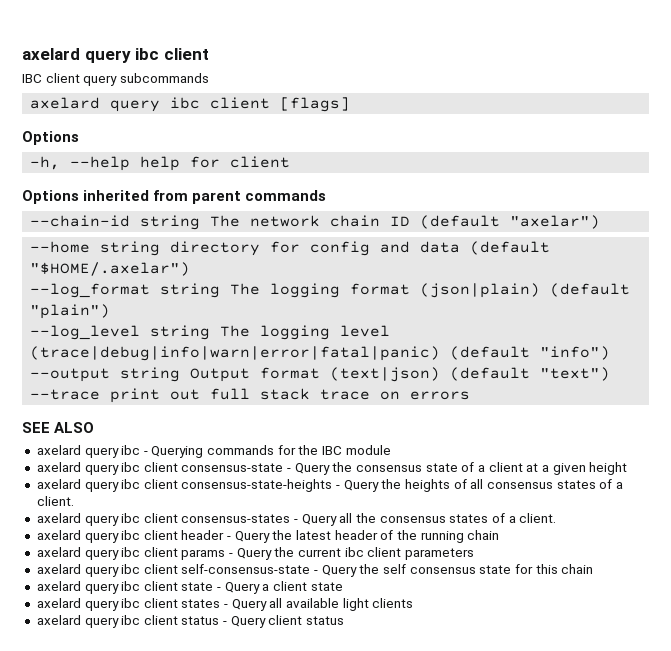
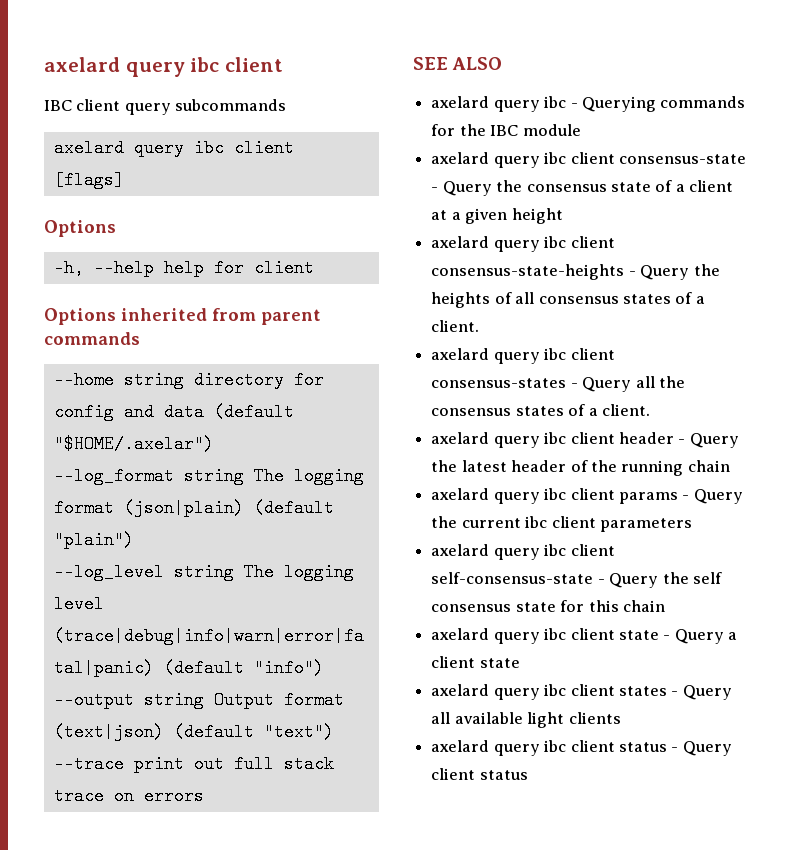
[30,215,601,230] // --chain-id string The network chain ID (default "axelar") -> (140, 338) none

